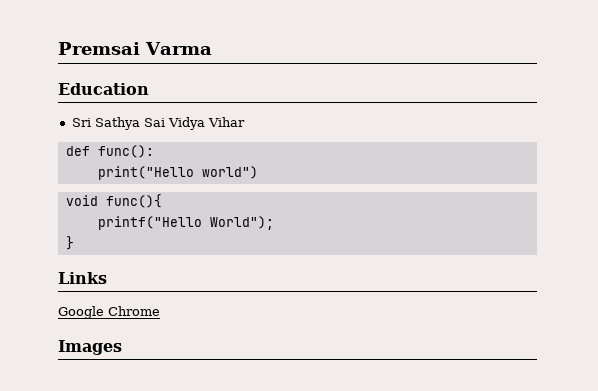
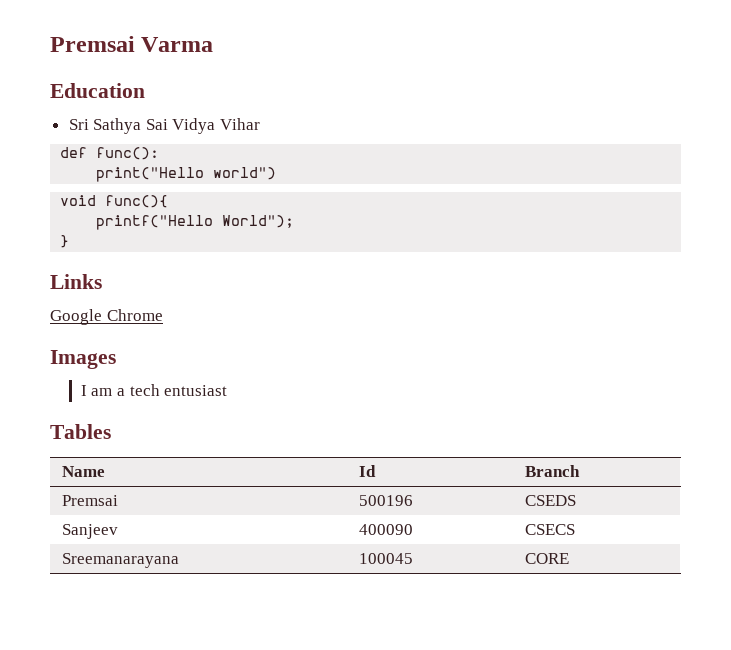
(122, 347) none -> [80,384,228,396] [50,424,111,439] [62,466,106,477] [359,465,377,477] [525,465,581,477] [62,495,119,506] [359,495,414,506] [525,495,577,506] [62,524,119,539] [359,524,414,535] [525,524,576,535] [62,553,180,568] [359,553,414,564] [525,553,570,564] // I am a tech entusiast // Tables // Name | Id | Branch // Premsai | 500196 | CSEDS // Sanjeev | 400090 | CSECS // Sreemanarayana | 100045 | CORE

